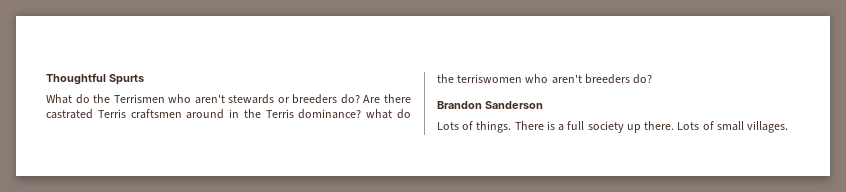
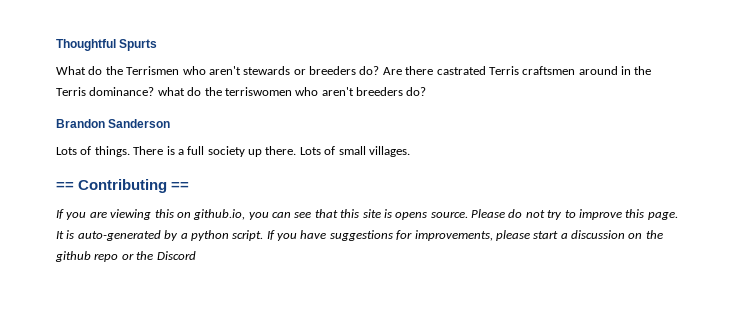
(789, 127) none -> [56,179,190,193] [56,209,678,220] [56,230,663,241] [55,251,196,262] // == Contributing == // If you are viewing this on github.io, you can see that this site is opens source. Please do not try to improve this page. It is auto-generated by a python script. If you have suggestions for improvements, please start a discussion on the github repo or the Discord

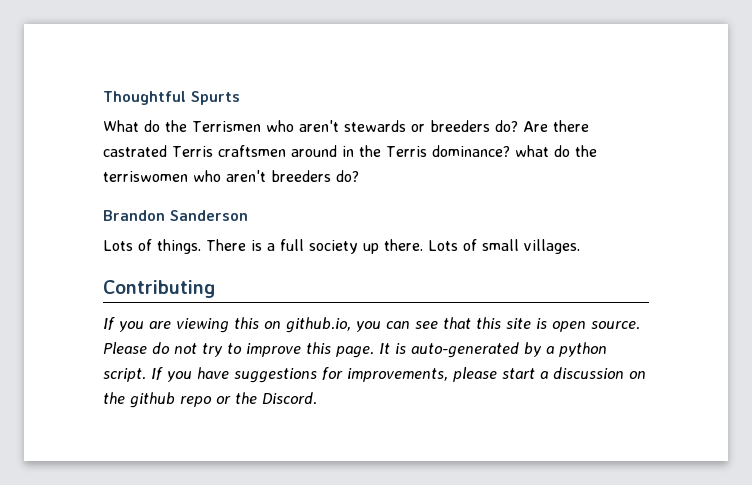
[56,182,74,190] == -> (580, 246) none
[171,182,190,190] == -> (215, 289) none
[395,212,428,220] opens -> [552,321,586,332] open
[156,251,196,260] Discord -> [262,392,317,405] Discord.

